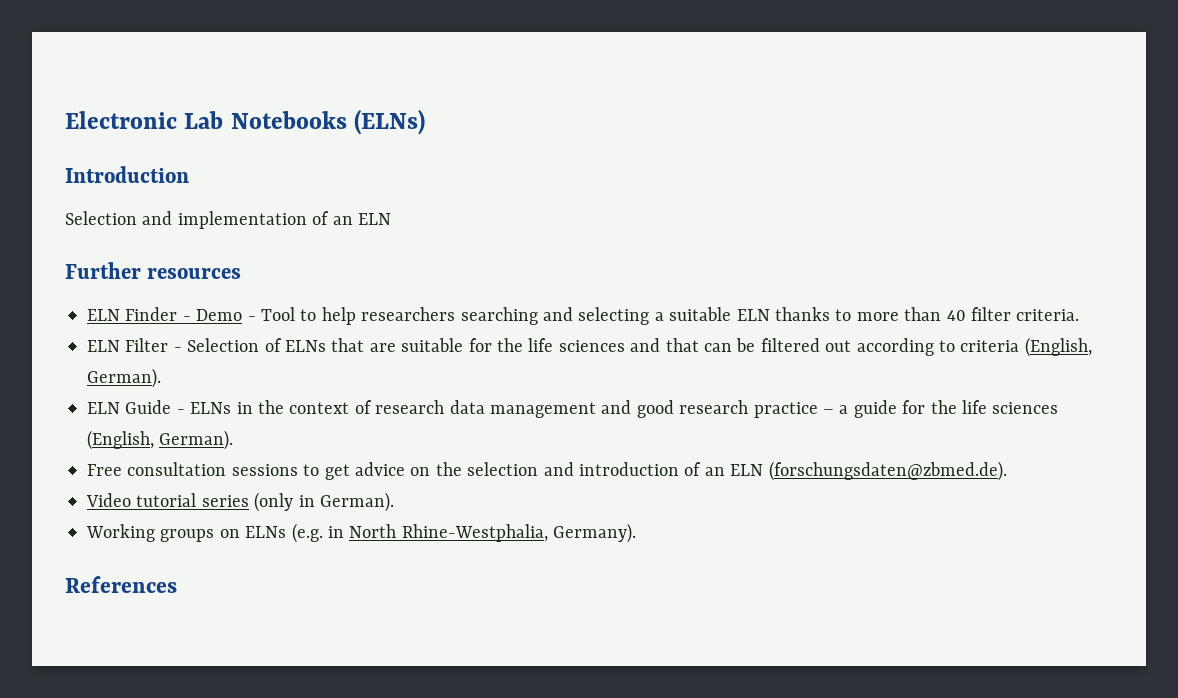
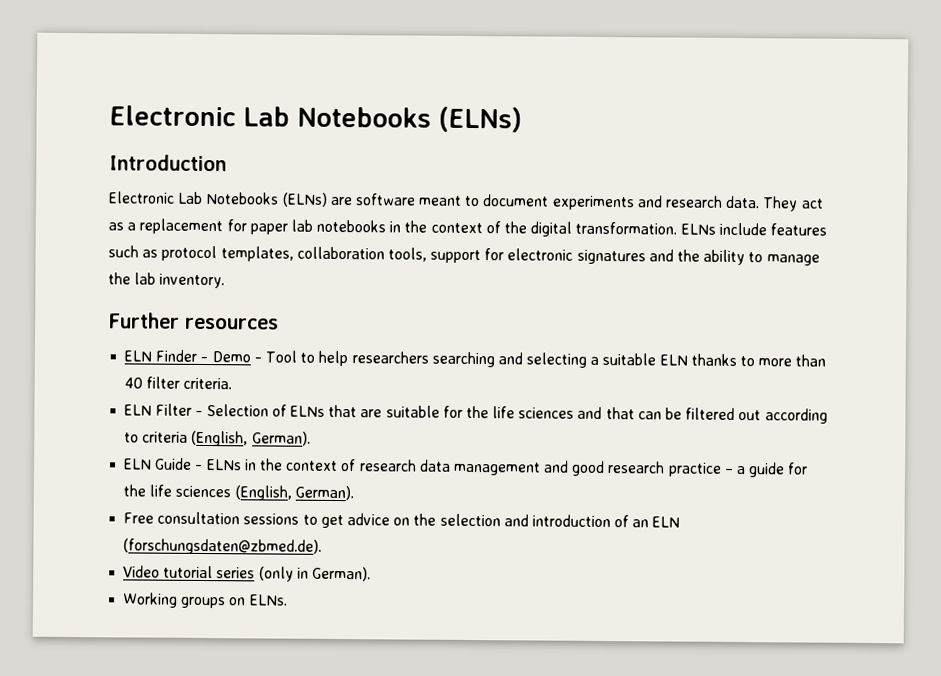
[65,211,391,229] Selection and implementation of an ELN -> [109,191,824,212] [108,218,827,237] [108,245,820,266] [108,272,226,289] Electronic Lab Notebooks (ELNs) are software meant to document experiments and research data. They act as a replacement for paper lab notebooks in the context of the digital transformation. ELNs include features such as protocol templates, collaboration tools, support for electronic signatures and the ability to manage the lab inventory.
[245,523,637,543] [65,576,177,593] ELNs (e.g. in North Rhine-Westphalia, Germany). // References -> [248,594,288,606] ELNs.

